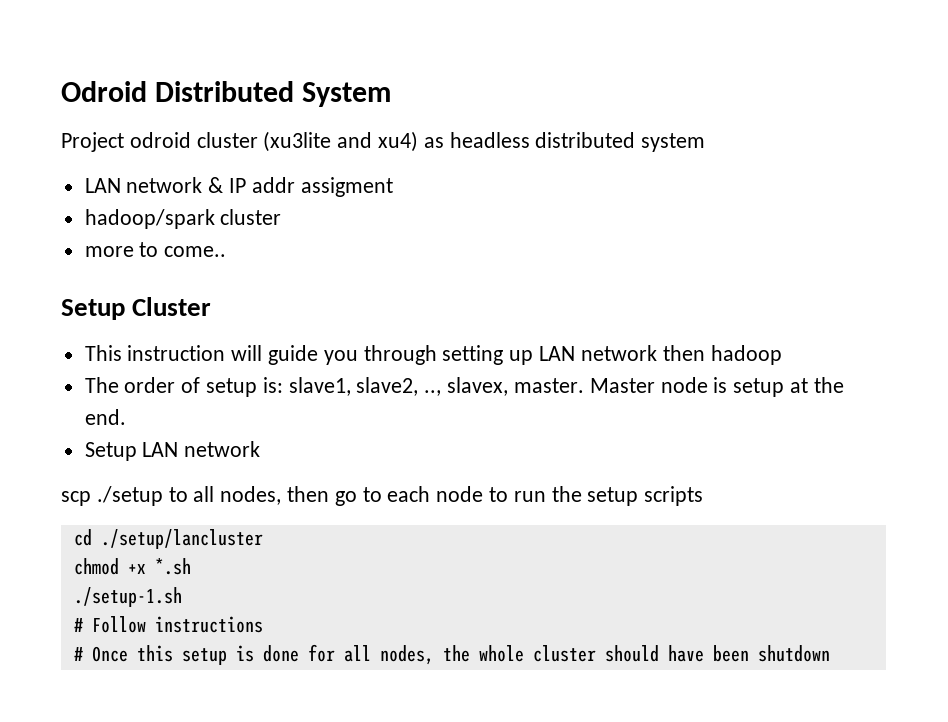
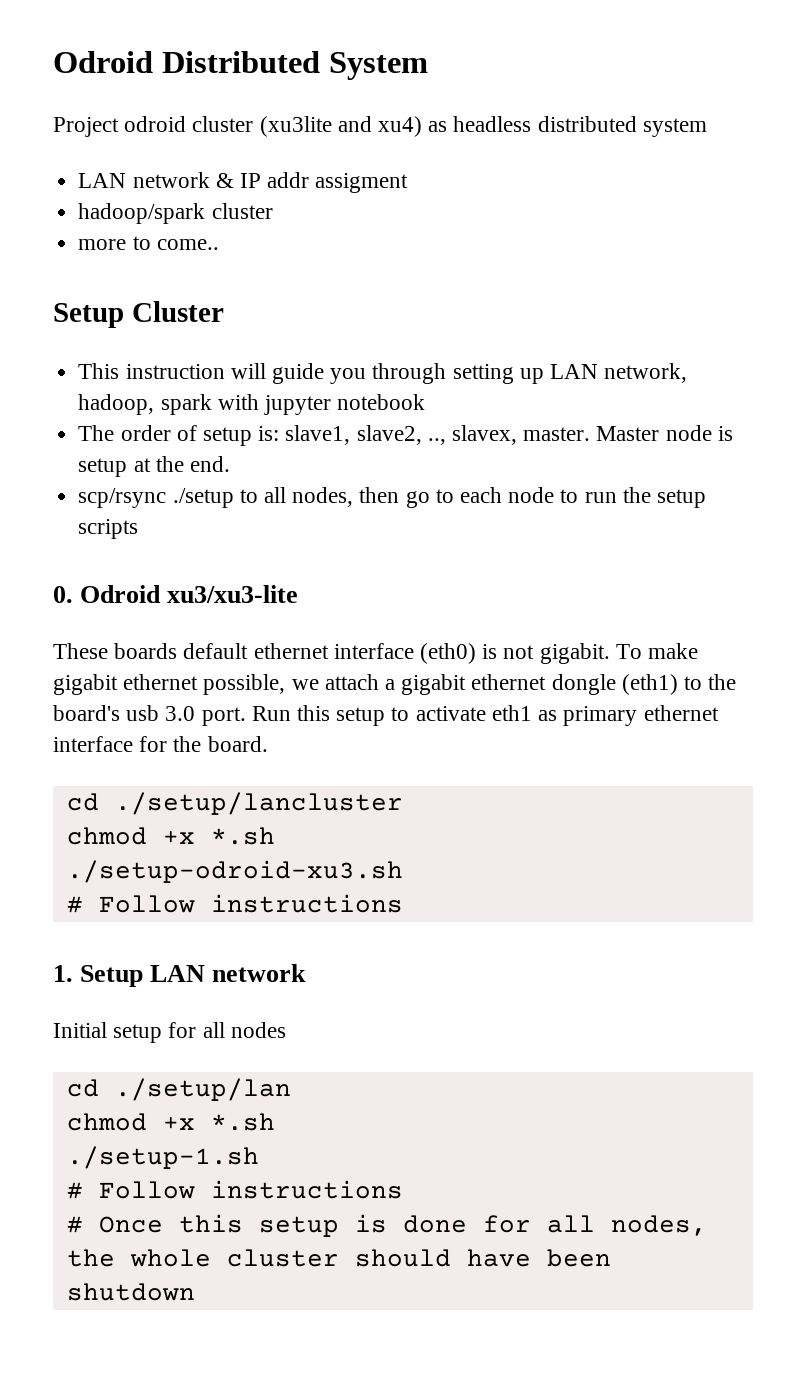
[580,345,782,365] network then hadoop -> [604,363,688,383] [78,394,426,415] network, hadoop, spark with jupyter notebook
[84,441,261,461] [61,491,91,506] Setup LAN network // scp -> [78,488,167,508] scp/rsync
(704, 496) none -> [53,585,299,603] [53,643,699,664] [53,674,737,695] [53,705,719,726] [53,736,268,752] // 0. Odroid xu3/xu3-lite // These boards default ethernet interface (eth0) is not gigabit. To make gigabit ethernet possible, we attach a gigabit ethernet dongle (eth1) to the board's usb 3.0 port. Run this setup to activate eth1 as primary ethernet interface for the board.
(191, 566) none -> [66,860,403,883] [66,894,403,913] [53,964,307,987] [53,1022,286,1043] [66,1078,291,1101] [66,1113,275,1131] // ./setup-odroid-xu3.sh // # Follow instructions // 1. Setup LAN network // Initial setup for all nodes // cd ./setup/lan // chmod +x *.sh

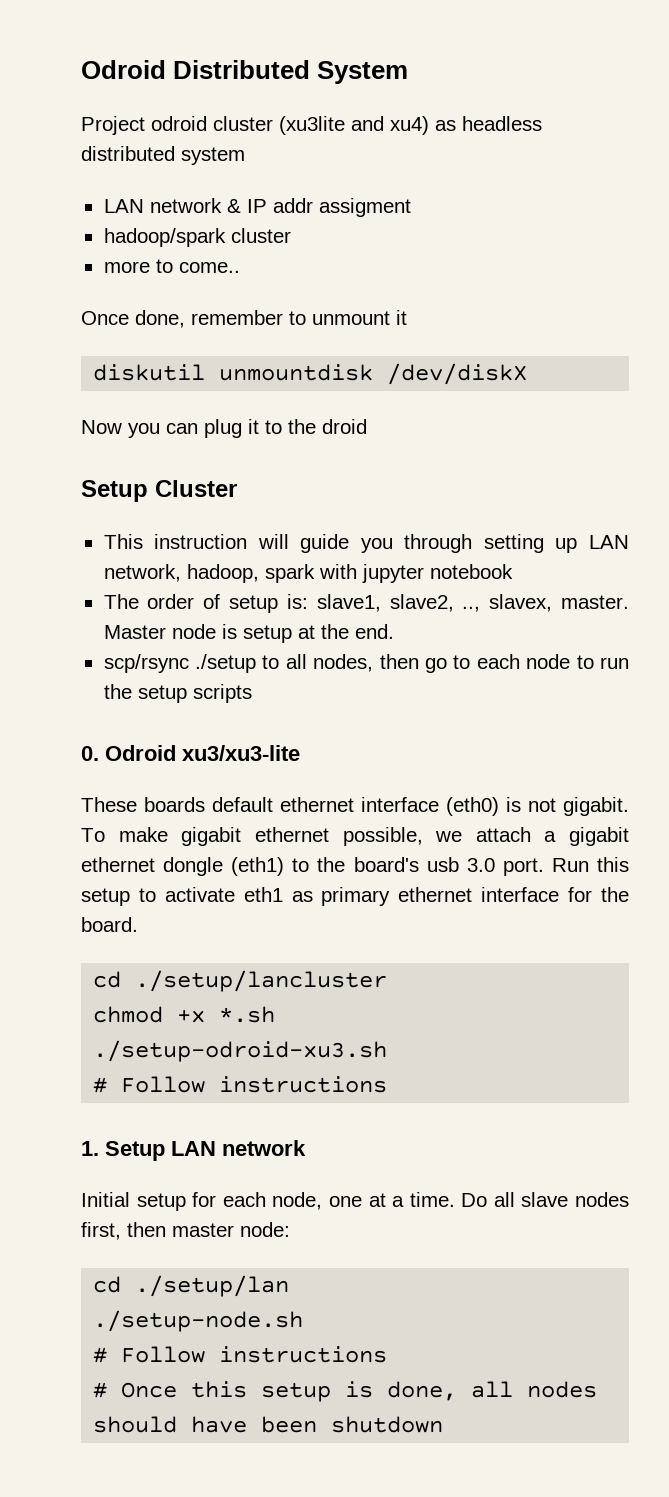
(219, 244) none -> [81,310,407,328] [93,363,528,385] [81,419,367,438] // Once done, remember to unmount it // diskutil unmountdisk /dev/diskX // Now you can plug it to the droid
[202,1022,286,1038] [66,1078,291,1101] [66,1113,275,1131] [66,1146,259,1169] all nodes // cd ./setup/lan // chmod +x *.sh // ./setup-1.sh -> [222,1192,629,1210] [81,1222,290,1240] [93,1275,290,1297] [93,1310,304,1332] each node, one at a time. Do all slave nodes first, then master node: // cd ./setup/lan // ./setup-node.sh
[402,1215,707,1236] [66,1249,339,1267] done for all nodes, the whole cluster -> [387,1381,598,1401] done, all nodes

